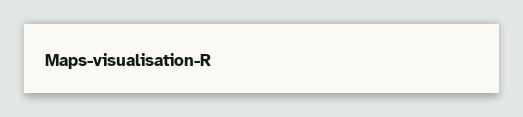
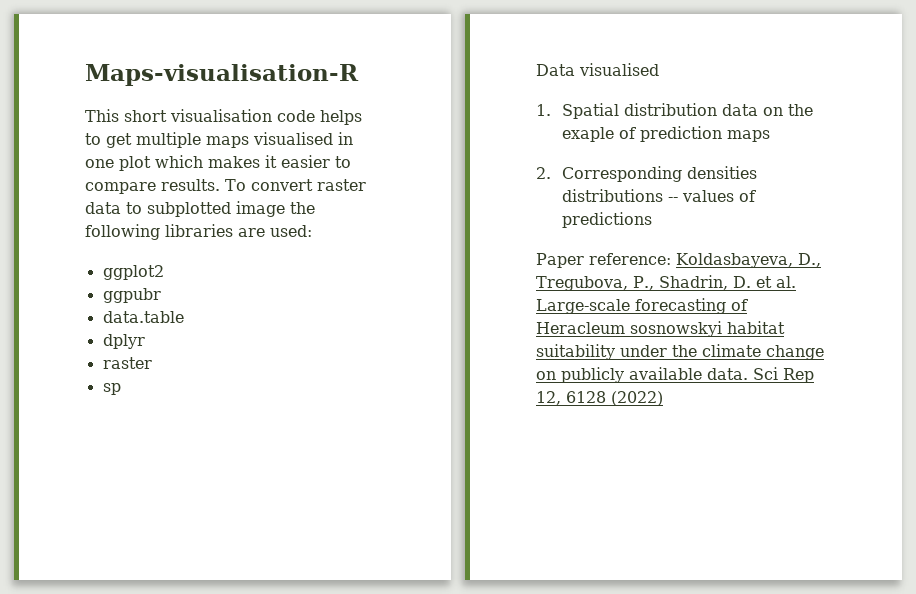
(211, 61) none -> [85,109,362,125] [85,132,353,148] [85,155,351,171] [85,179,366,194] [85,201,315,217] [85,224,312,240] [102,265,164,280] [102,288,161,303] [102,311,184,323] [102,334,145,349] [102,357,152,369] [102,383,121,395] [536,63,659,76] [536,103,813,119] [561,126,770,142] [536,166,757,182] [561,189,756,202] [561,212,652,228] [536,253,821,268] [536,275,796,291] [536,298,748,314] [536,321,785,337] [536,344,824,360] [536,367,814,383] [536,391,663,406] // This short visualisation code helps to get multiple maps visualised in one plot which makes it easier to compare results. To convert raster data to subplotted image the following libraries are used: // ggplot2 // ggpubr // data.table // dplyr // raster // sp // Data visualised // 1. Spatial distribution data on the exaple of prediction maps // 2. Corresponding densities distributions -- values of predictions // Paper reference: Koldasbayeva, D., Tregubova, P., Shadrin, D. et al. Large-scale forecasting of Heracleum sosnowskyi habitat suitability under the climate change on publicly available data. Sci Rep 12, 6128 (2022)

